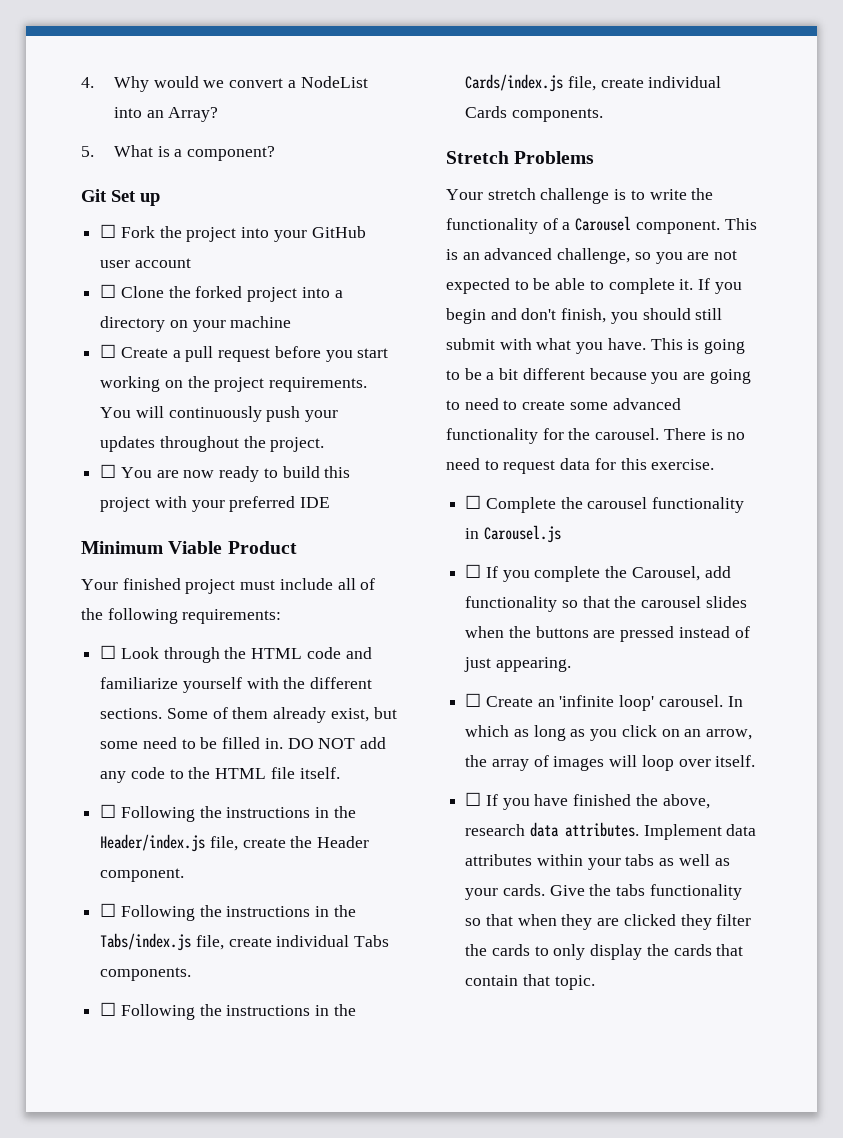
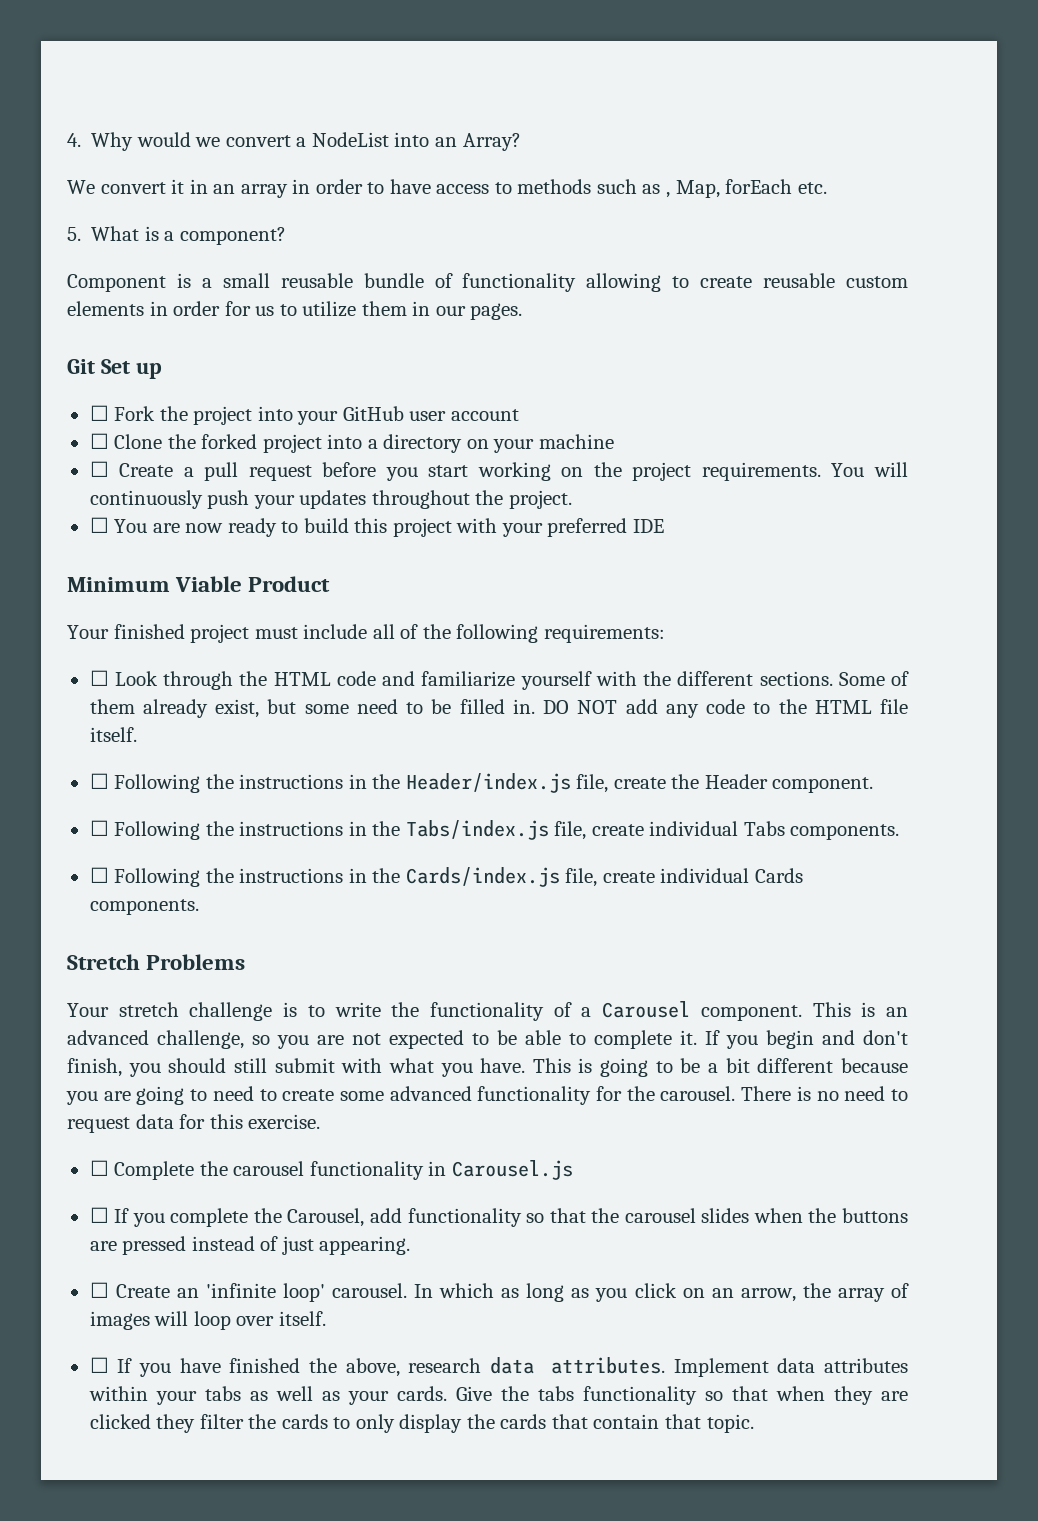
(219, 114) none -> [67,179,827,198] // We convert it in an array in order to have access to methods such as , Map, forEach etc.
(276, 153) none -> [67,273,908,292] [67,301,523,320] // Component is a small reusable bundle of functionality allowing to create reusable custom elements in order for us to utilize them in our pages.

